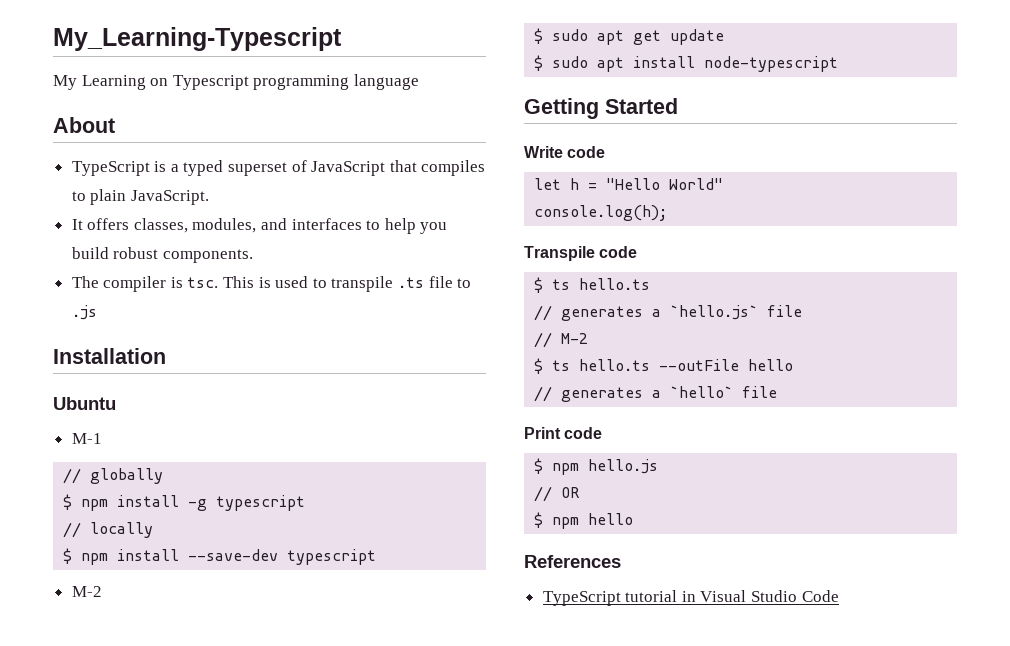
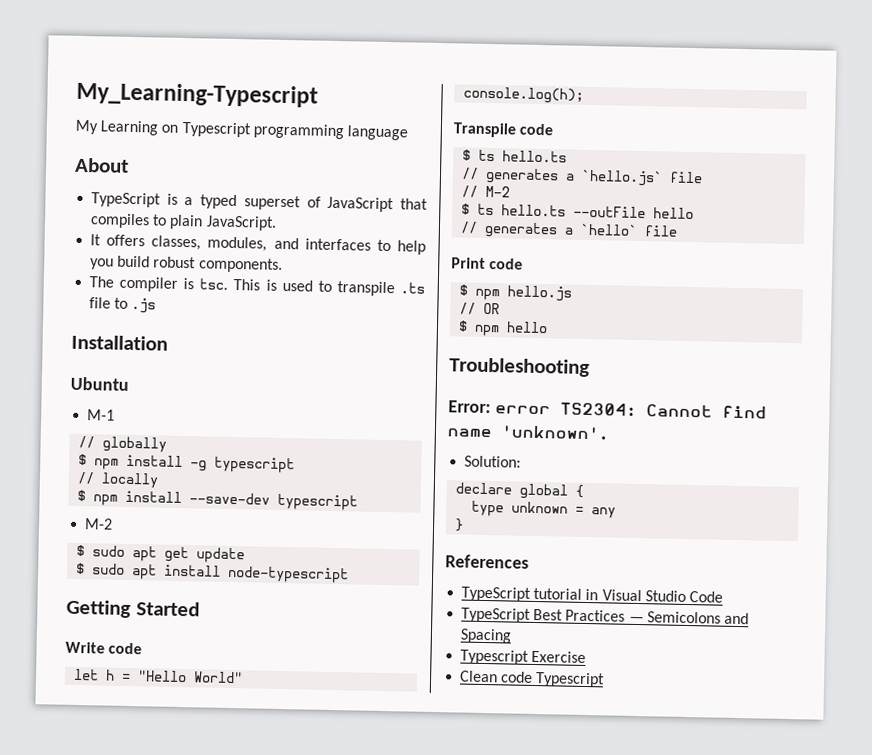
(634, 519) none -> [449,357,590,378] [448,400,767,419] [447,425,610,441] [464,455,522,468] [455,482,585,500] [471,500,617,519] [454,518,465,532] // Troubleshooting // Error: error TS2304: Cannot find name 'unknown'. // Solution: // declare global { // type unknown = any // }
(839, 596) none -> [461,607,749,625] [460,628,513,644] [460,649,587,665] [460,670,606,688] // TypeScript Best Practices — Semicolons and Spacing // Typescript Exercise // Clean code Typescript

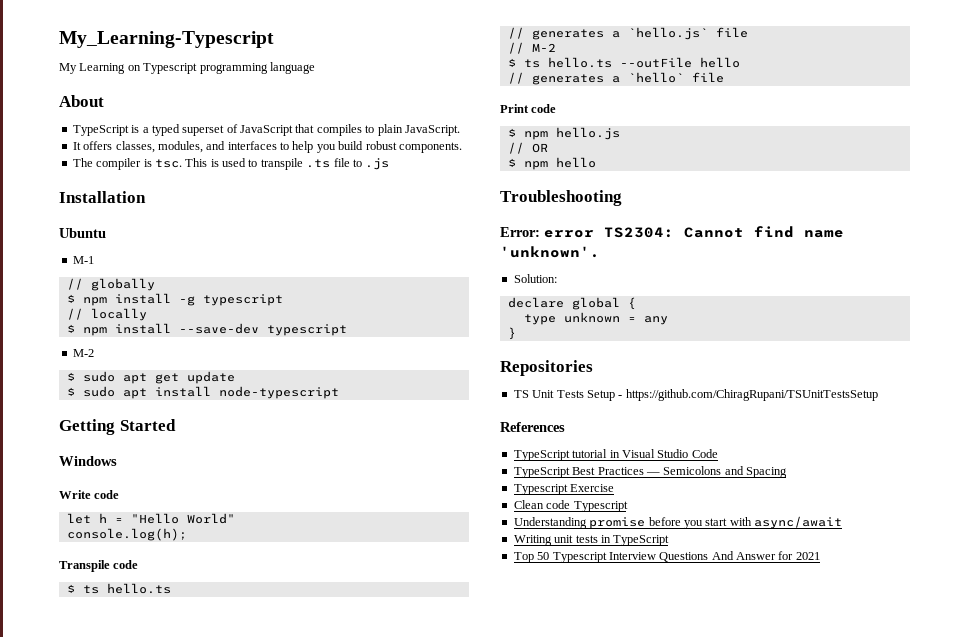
(200, 609) none -> [59,456,117,466] // Windows
(465, 525) none -> [500,360,593,376] [513,389,878,401] // Repositories // TS Unit Tests Setup - https://github.com/ChiragRupani/TSUnitTestsSetup
(606, 680) none -> [513,516,842,529] [513,535,670,546] [513,551,820,563] // Understanding promise before you start with async/await // Writing unit tests in TypeScript // Top 50 Typescript Interview Questions And Answer for 2021

